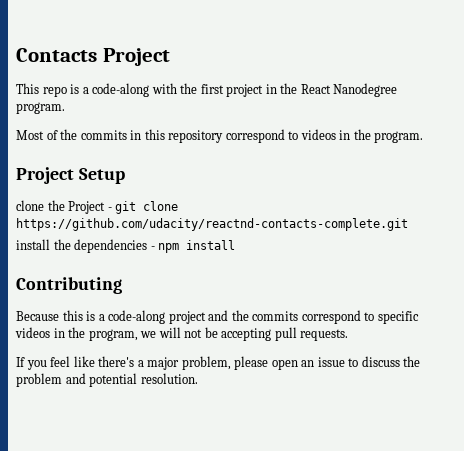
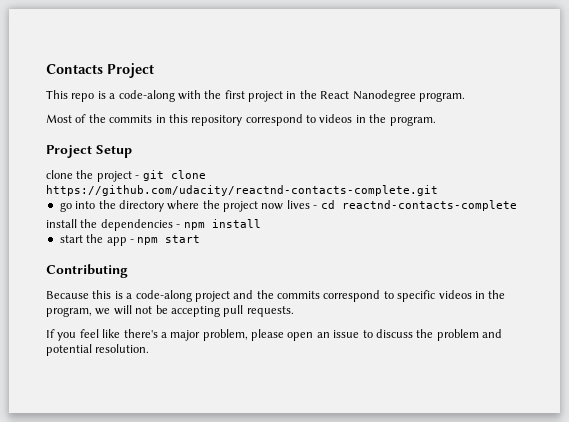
[68,201,106,214] Project -> [96,171,132,182] project
(408, 224) none -> [59,200,517,212] // go into the directory where the project now lives - cd reactnd-contacts-complete
(236, 245) none -> [59,234,201,246] // start the app - npm start

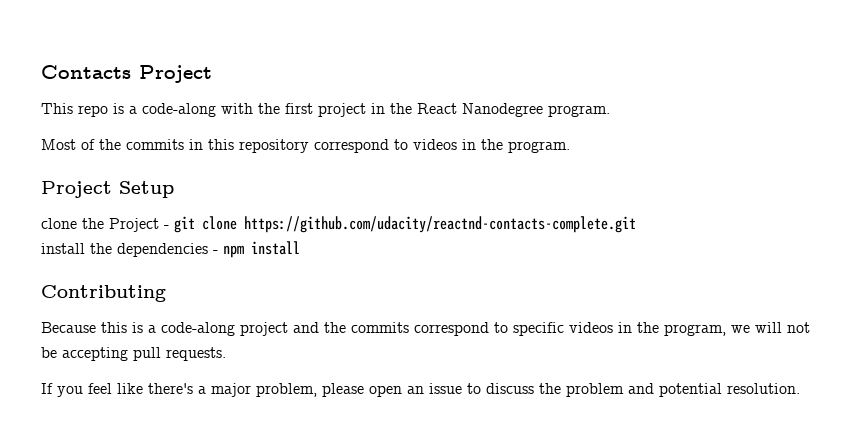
[96,171,132,182] project -> [109,218,159,232] Project
[59,200,517,212] // go into the directory where the project now lives - cd reactnd-contacts-complete -> (636, 224) none
[59,234,201,246] // start the app - npm start -> (300, 248) none

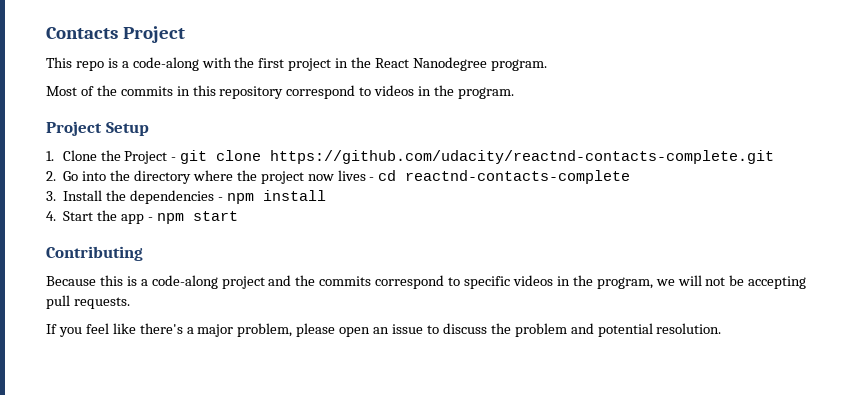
[41,218,77,229] clone -> [46,150,97,161] 1. Clone
[41,243,85,254] install -> [46,170,631,184] [46,190,103,201] 2. Go into the directory where the project now lives - cd reactnd-contacts-complete // 3. Install
(300, 248) none -> [46,210,238,224] // 4. Start the app - npm start

